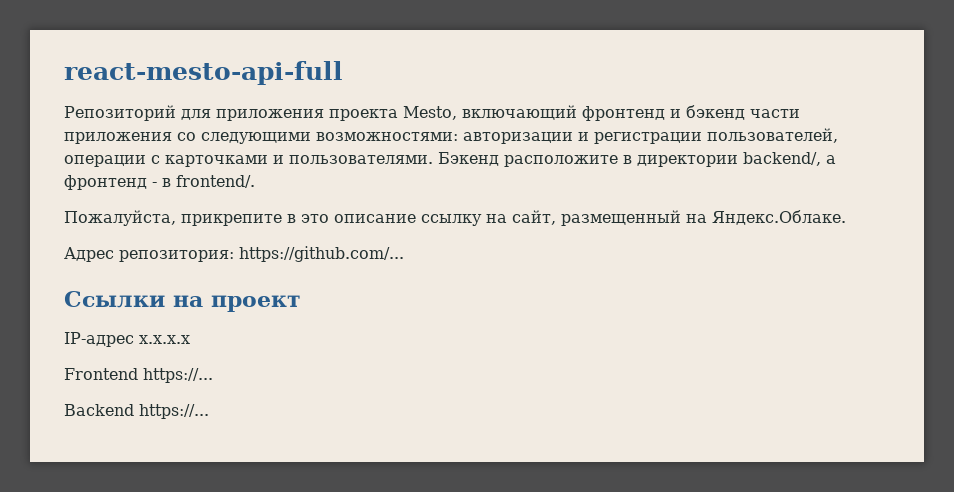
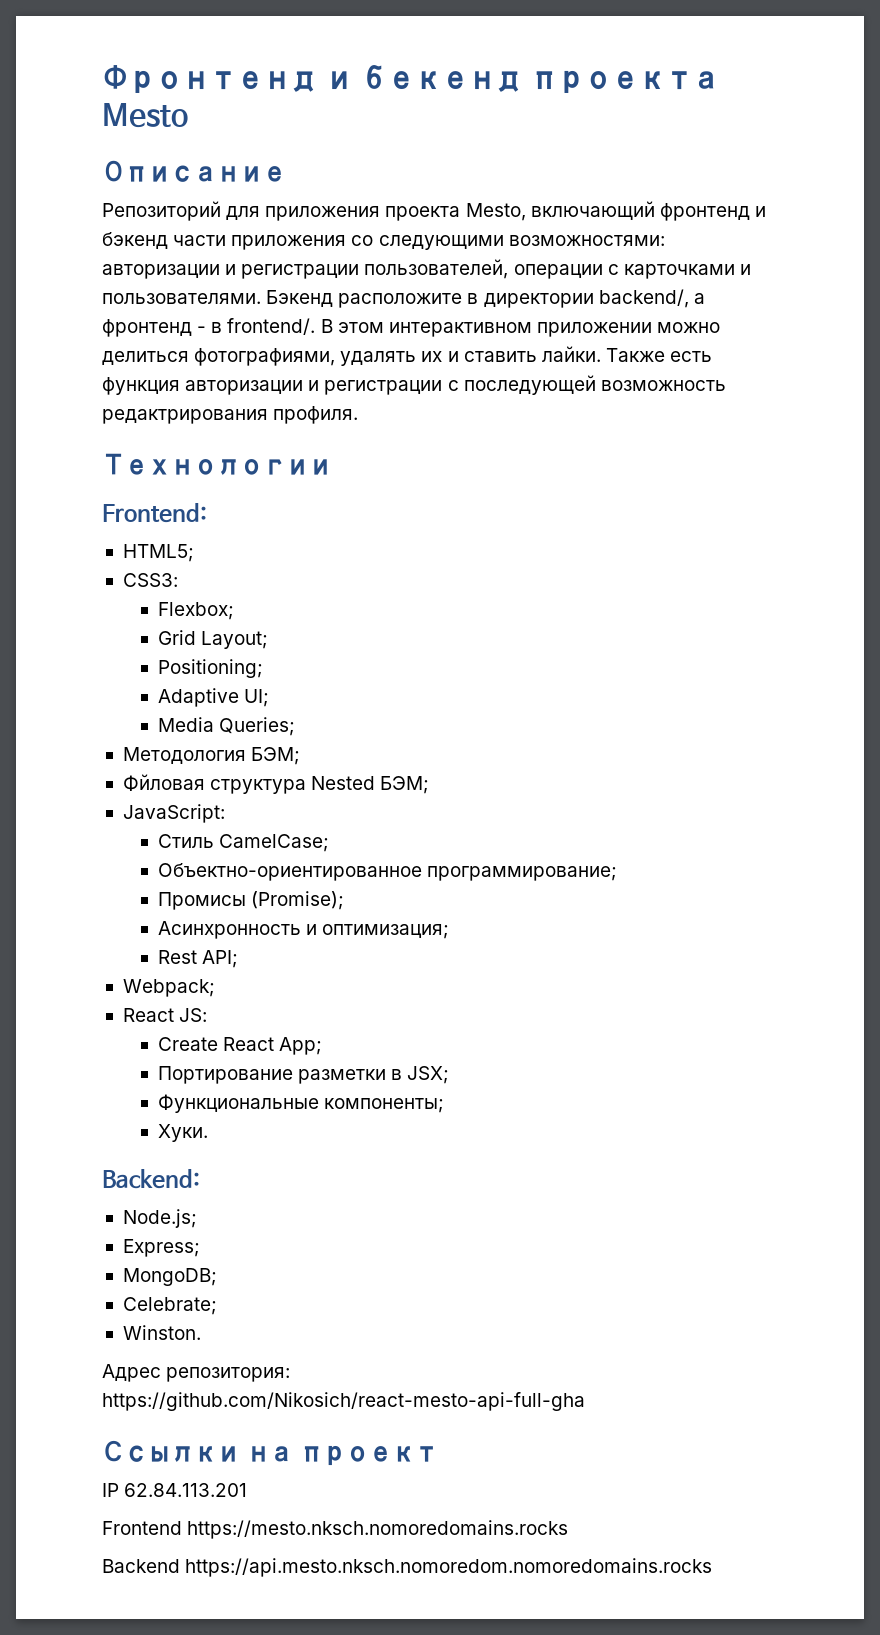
[64,61,343,85] react-mesto-api-full -> [102,64,721,93] [102,103,188,128] [102,160,286,182] Фронтенд и бекенд проекта Mesto // Описание
[64,210,846,226] // Пожалуйста, прикрепите в это описание ссылку на сайт, размещенный на Яндекс.Облаке. -> [320,319,721,337] [102,346,713,366] [102,375,726,395] [102,406,359,424] [102,453,332,475] [102,503,207,523] [122,544,194,562] [122,573,178,587] [157,602,234,620] [157,630,268,649] [157,659,263,678] [157,688,269,707] [157,717,295,736] [122,747,301,765] [122,774,430,794] [122,804,225,823] [157,834,329,852] [157,863,617,881] [157,891,344,910] [157,921,449,939] [157,950,238,968] [122,979,215,997] [122,1008,208,1022] [157,1037,322,1055] [157,1066,450,1084] [157,1094,444,1113] [157,1124,208,1142] [102,1169,200,1189] [122,1209,197,1228] [122,1239,200,1257] [122,1268,217,1286] [122,1297,217,1315] [122,1325,201,1340] В этом интерактивном приложении можно делиться фотографиями, удалять их и ставить лайки. Также есть функция авторизации и регистрации с последующей возможность редактрирования профиля. // Технологии // Frontend: // HTML5; // CSS3: // Flexbox; // Grid Layout; // Positioning; // Adaptive UI; // Media Queries; // Методология БЭМ; // Фйловая структура Nested БЭМ; // JavaScript: // Стиль CamelCase; // Объектно-ориентированное программирование; // Промисы (Promise); // Асинхронность и оптимизация; // Rest API; // Webpack; // React JS: // Create React App; // Портирование разметки в JSX; // Функциональные компоненты; // Хуки. // Backend: // Node.js; // Express; // MongoDB; // Сelebrate; // Winston.
[239,246,404,262] https://github.com/... -> [102,1392,585,1411] https://github.com/Nikosich/react-mesto-api-full-gha
[64,332,190,347] IP-адрес x.x.x.x -> [102,1483,248,1497] IP 62.84.113.201
[143,368,213,383] https://... -> [187,1520,569,1539] https://mesto.nksch.nomoredomains.rocks
[139,404,209,419] https://... -> [185,1558,713,1577] https://api.mesto.nksch.nomoredom.nomoredomains.rocks

